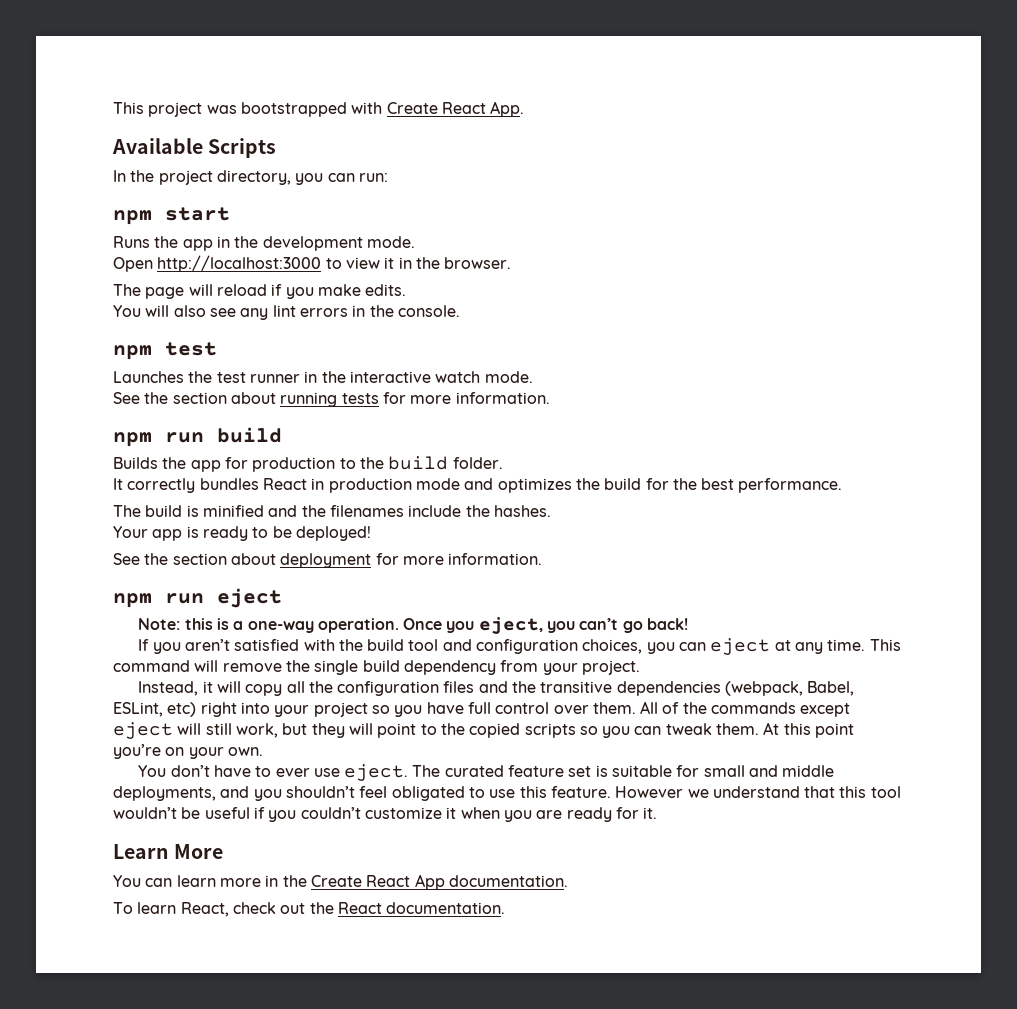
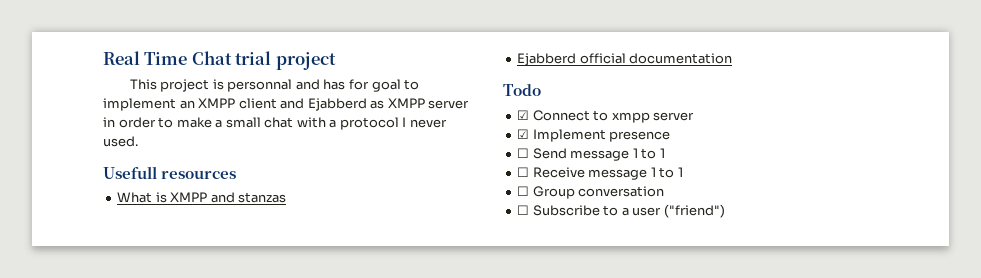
[113,101,525,117] [112,138,277,158] [113,170,388,185] [113,207,230,225] [113,236,415,251] [113,255,512,272] [113,284,407,299] [113,305,460,320] [113,342,217,360] [113,371,533,383] [113,392,550,407] [113,427,282,447] [113,456,503,472] [113,478,843,493] [113,505,551,517] [113,526,371,541] [113,553,543,568] [113,588,282,608] [138,617,689,634] [138,638,901,655] [113,660,640,675] [138,681,855,696] [113,701,851,717] [113,722,855,739] [113,744,263,759] [138,764,835,781] [113,786,901,801] [113,807,658,822] [113,844,224,859] [113,874,568,890] [113,902,506,917] This project was bootstrapped with Create React App. // Available Scripts // In the project directory, you can run: // npm start // Runs the app in the development mode. // Open http://localhost:3000 to view it in the browser. // The page will reload if you make edits. // You will also see any lint errors in the console. // npm test // Launches the test runner in the interactive watch mode. // See the section about running tests for more information. // npm run build // Builds the app for production to the build folder. // It correctly bundles React in production mode and optimizes the build for the best performance. // The build is minified and the filenames include the hashes. // Your app is ready to be deployed! // See the section about deployment for more information. // npm run eject // Note: this is a one-way operation. Once you eject, you can’t go back! // If you aren’t satisfied with the build tool and configuration choices, you can eject at any time. This command will remove the single build dependency from your project. // Instead, it will copy all the configuration files and the transitive dependencies (webpack, Babel, ESLint, etc) right into your project so you have full control over them. All of the commands except eject will still work, but they will point to the copied scripts so you can tweak them. At this point you’re on your own. // You don’t have to ever use eject. The curated feature set is suitable for small and middle deployments, and you shouldn’t feel obligated to use this feature. However we understand that this tool wouldn’t be useful if you couldn’t customize it when you are ready for it. // Learn More // You can learn more in the Create React App documentation. // To learn React, check out the React documentation. -> [103,51,336,70] [129,79,420,92] [103,98,470,111] [103,117,447,130] [103,136,138,147] [103,166,237,179] [117,192,287,203] [517,53,733,66] [503,84,541,96] [517,110,695,123] [517,129,671,142] [517,148,665,161] [517,167,683,180] [517,186,665,199] [517,204,725,218] Real Time Chat trial project // This project is personnal and has for goal to implement an XMPP client and Ejabberd as XMPP server in order to make a small chat with a protocol I never used. // Usefull resources // What is XMPP and stanzas // Ejabberd official documentation // Todo // ☑ Connect to xmpp server // ☑ Implement presence // ☐ Send message 1 to 1 // ☐ Receive message 1 to 1 // ☐ Group conversation // ☐ Subscribe to a user ("friend")

